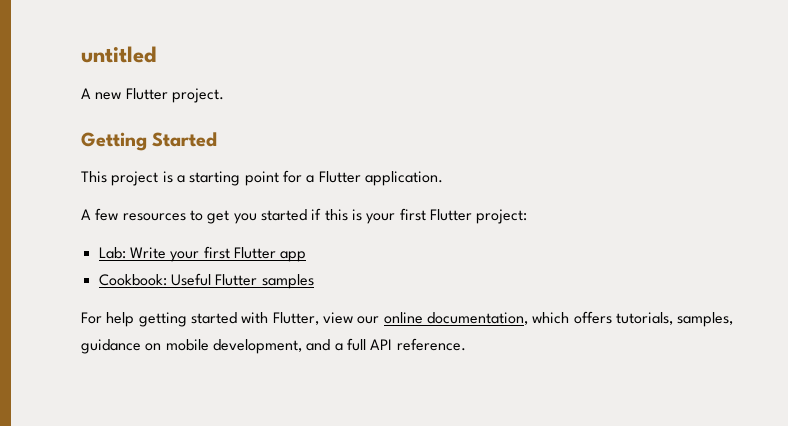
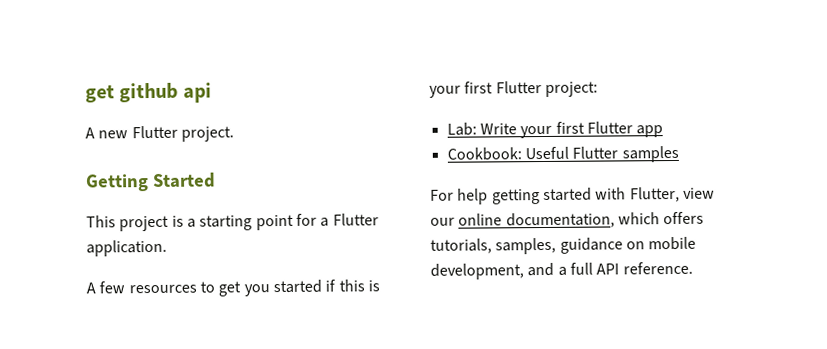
[81,46,157,63] untitled -> [85,82,212,103] get github api

